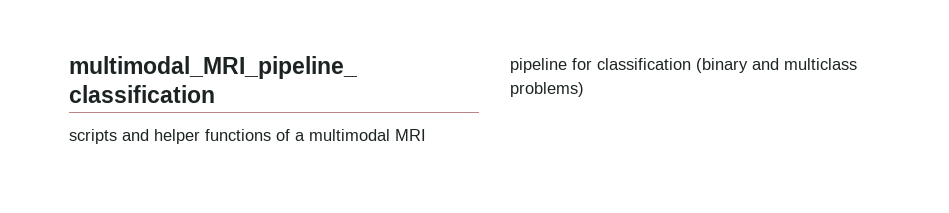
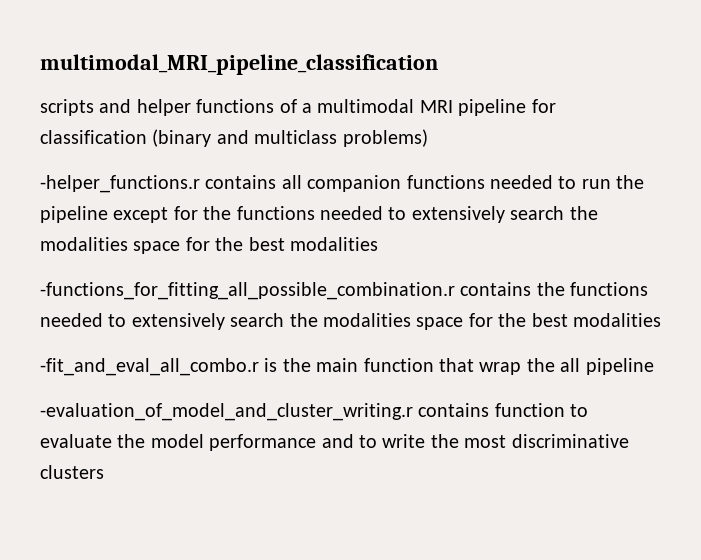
(584, 89) none -> [40,175,645,193] [40,206,598,223] [40,237,378,254] [40,282,649,300] [40,313,661,330] [40,358,654,376] [40,403,589,421] [40,434,629,451] [40,465,104,479] // -helper_functions.r contains all companion functions needed to run the pipeline except for the functions needed to extensively search the modalities space for the best modalities // -functions_for_fitting_all_possible_combination.r contains the functions needed to extensively search the modalities space for the best modalities // -fit_and_eval_all_combo.r is the main function that wrap the all pipeline // -evaluation_of_model_and_cluster_writing.r contains function to evaluate the model performance and to write the most discriminative clusters

